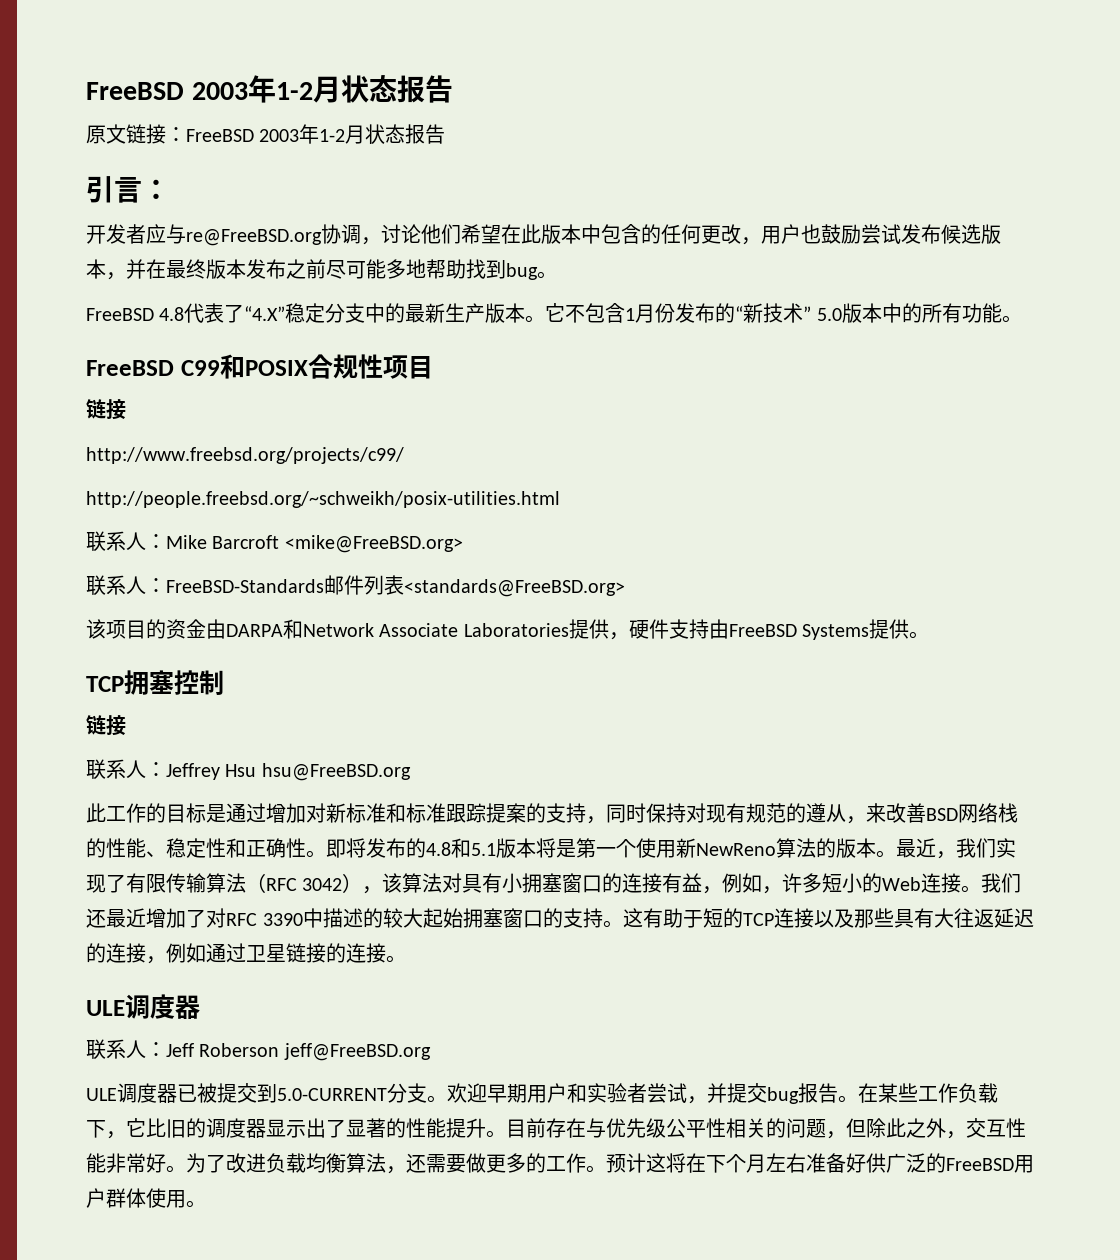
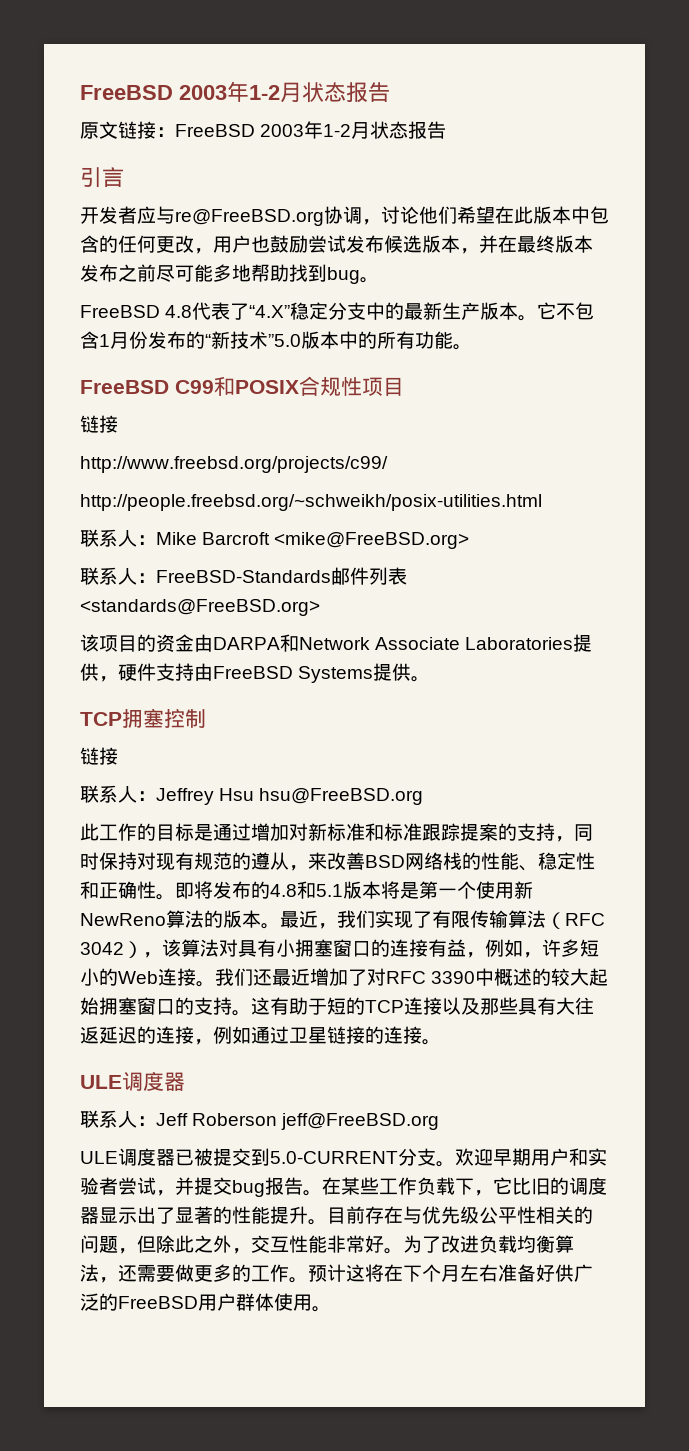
[142,179,170,200] ： -> (124, 177) none
[803,306,842,321] ” 5.0 -> [268,334,301,347] ”5.0
[323,908,343,928] 描 -> [494,968,514,986] 概

